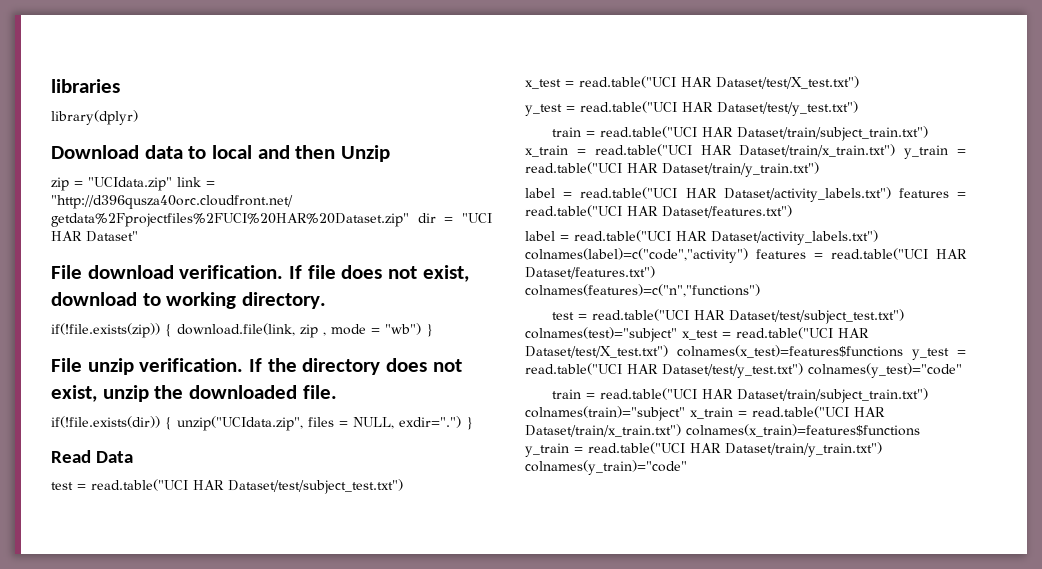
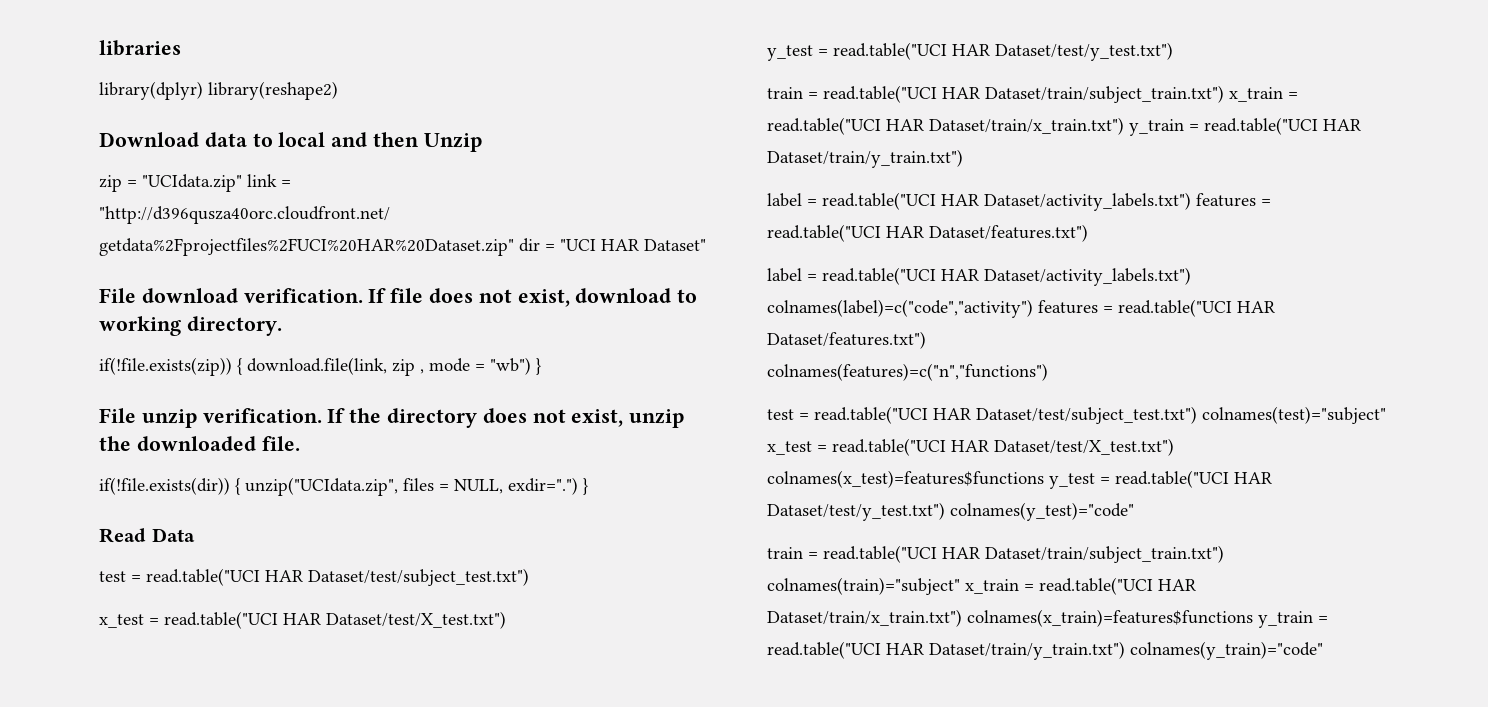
(138, 117) none -> [208,81,338,100] library(reshape2)

